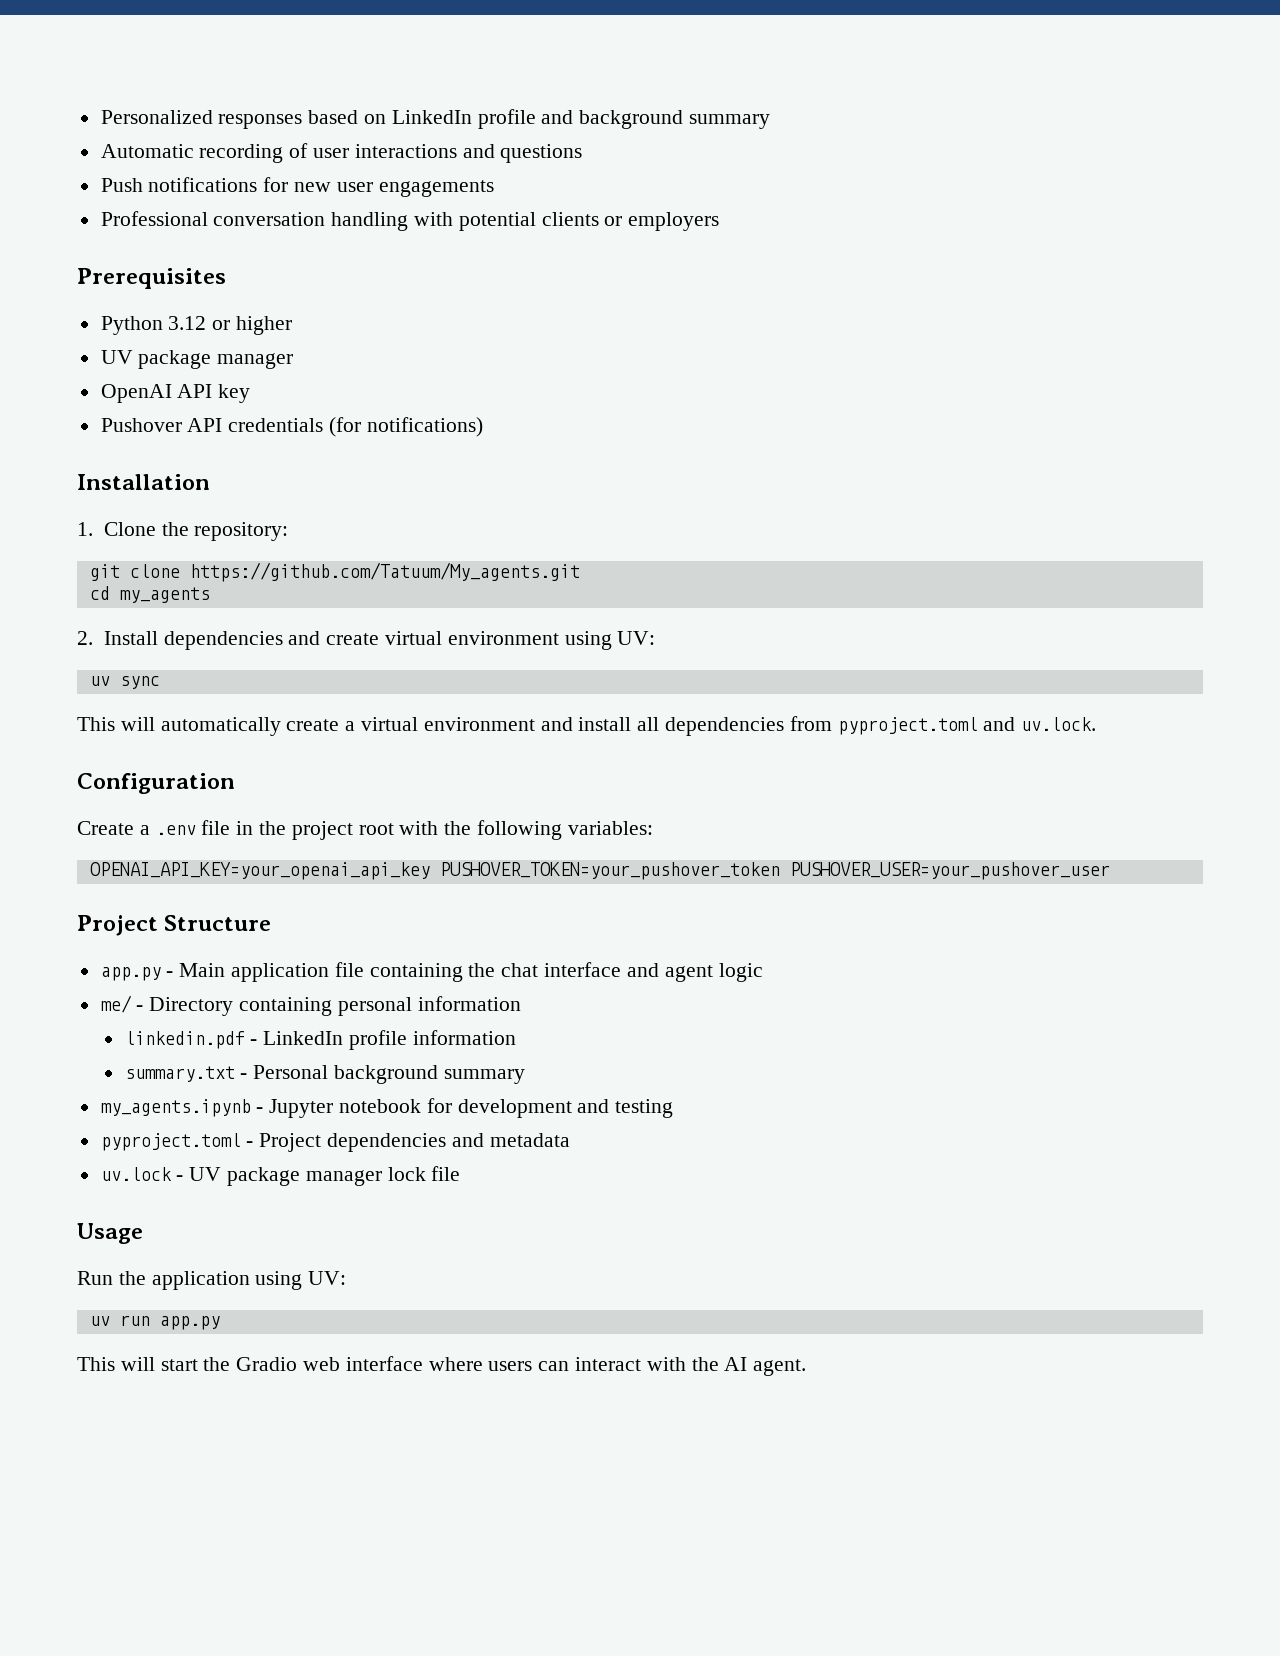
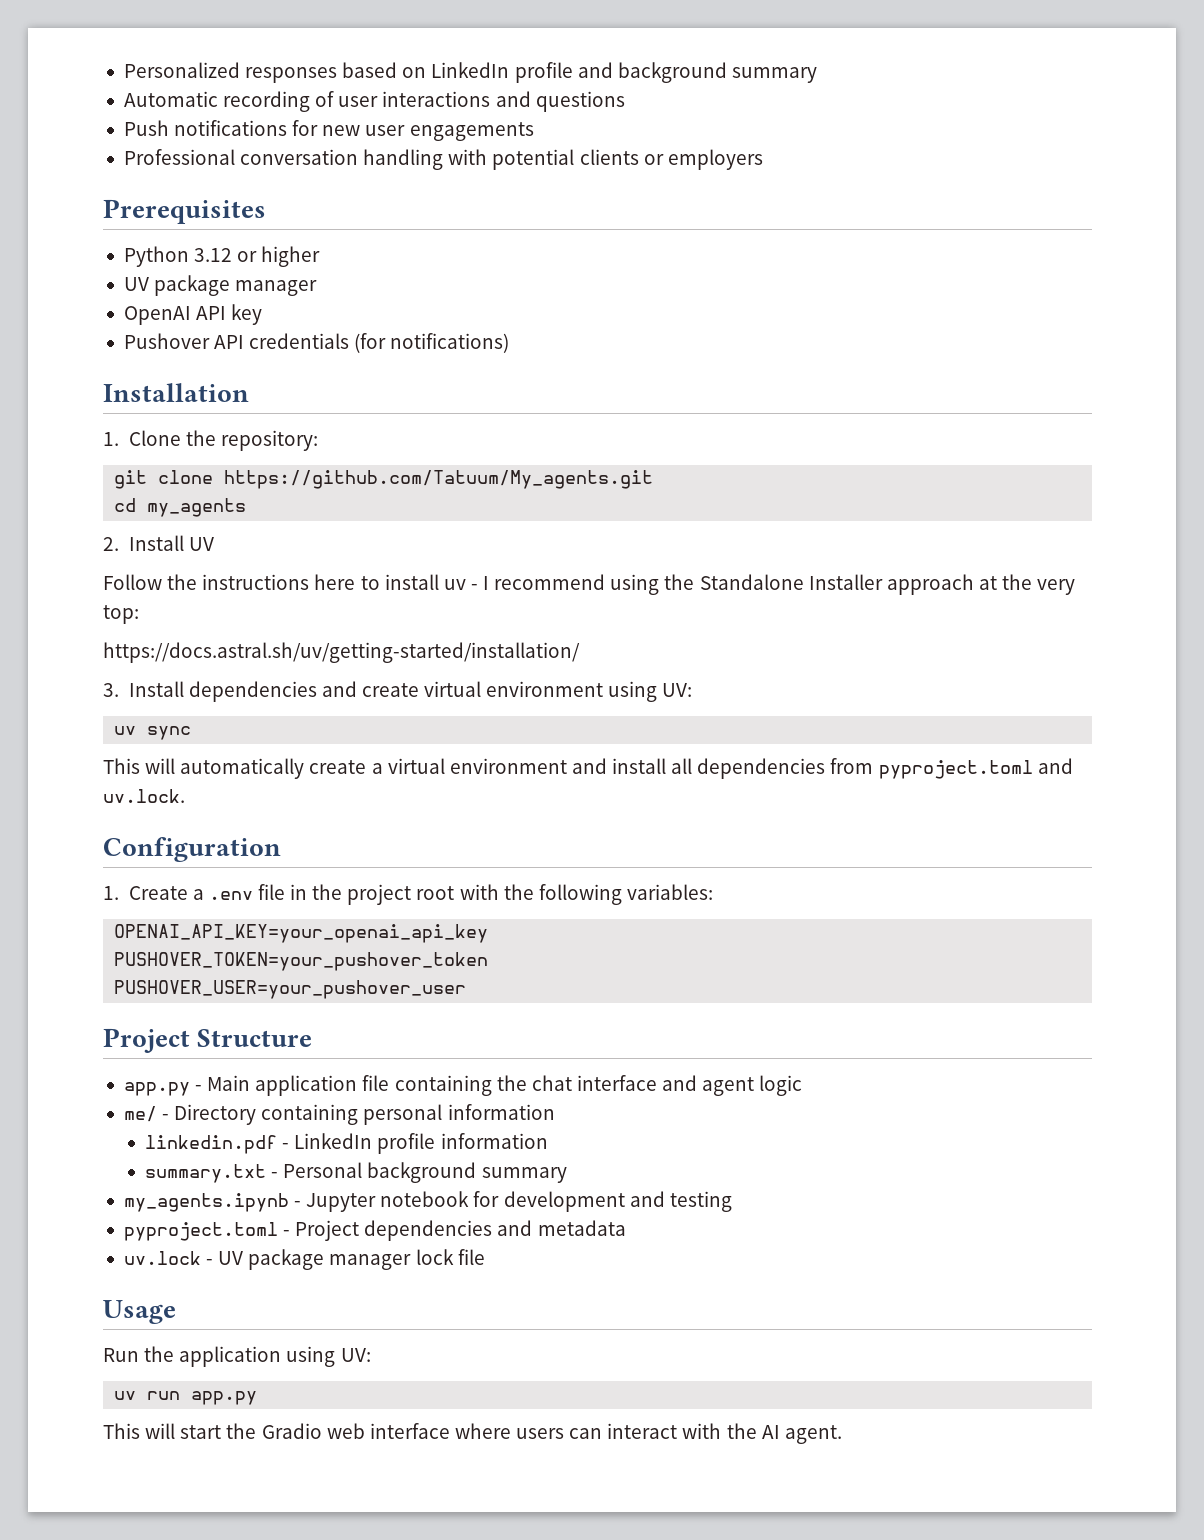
(158, 638) none -> [188,537,214,551] [103,574,1076,595] [103,605,139,624] [103,642,580,663] [103,681,184,697] UV // Follow the instructions here to install uv - I recommend using the Standalone Installer approach at the very top: // https://docs.astral.sh/uv/getting-started/installation/ // 3. Install
(235, 783) none -> [103,886,119,900] 1.
(430, 871) none -> (489, 933) //
(780, 871) none -> (489, 961) //

